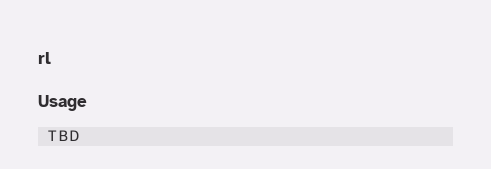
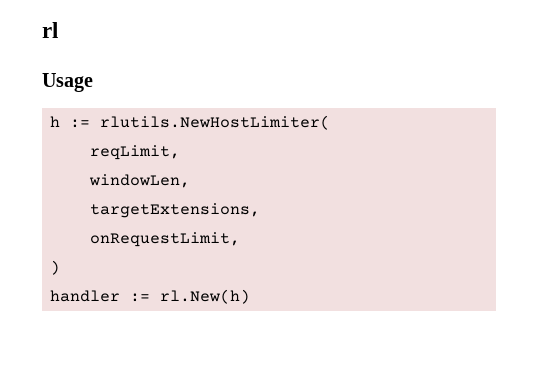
[47,130,81,141] TBD -> [50,115,331,130] [90,145,181,160] [89,174,191,188] [90,203,261,218] [90,232,241,247] [50,260,61,275] [50,289,251,304] h := rlutils.NewHostLimiter( // reqLimit, // windowLen, // targetExtensions, // onRequestLimit, // ) // handler := rl.New(h)

